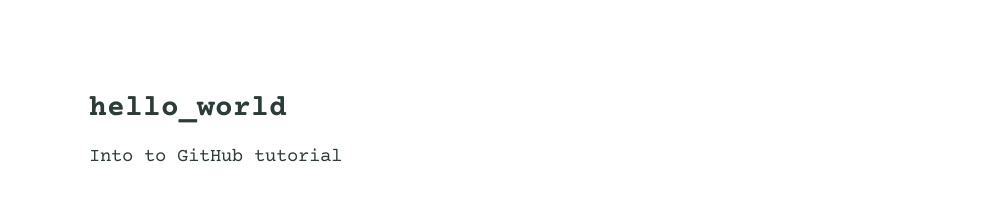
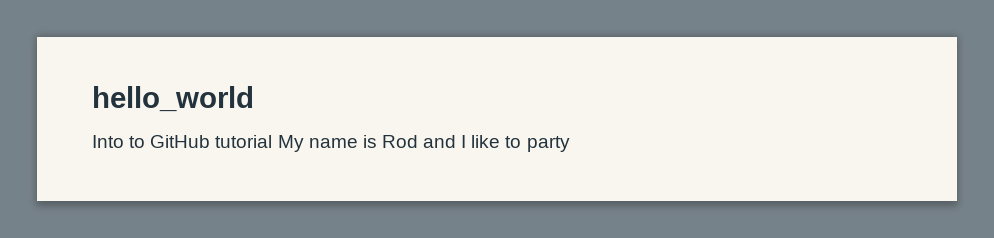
(342, 155) none -> [277,135,570,152] My name is Rod and I like to party

